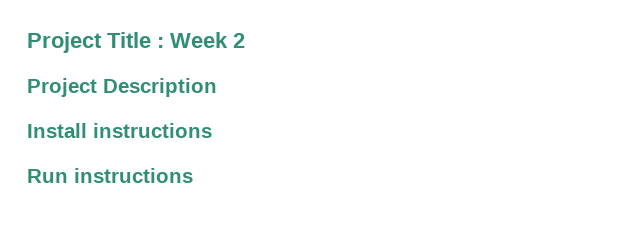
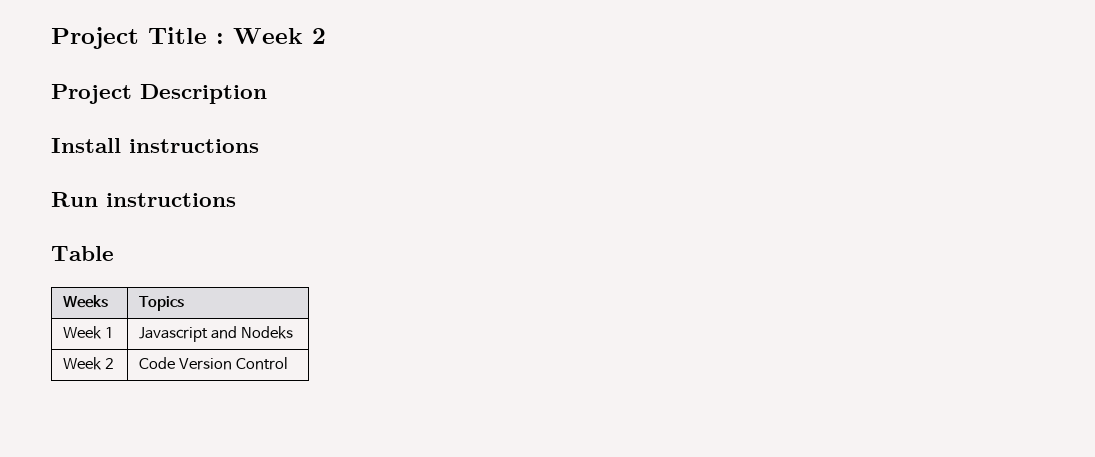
(193, 175) none -> [51,246,114,261] [62,295,108,308] [138,296,184,311] [62,326,114,339] [138,326,293,342] [62,357,114,370] [138,357,288,370] // Table // Weeks | Topics // Week 1 | Javascript and Nodeks // Week 2 | Code Version Control

